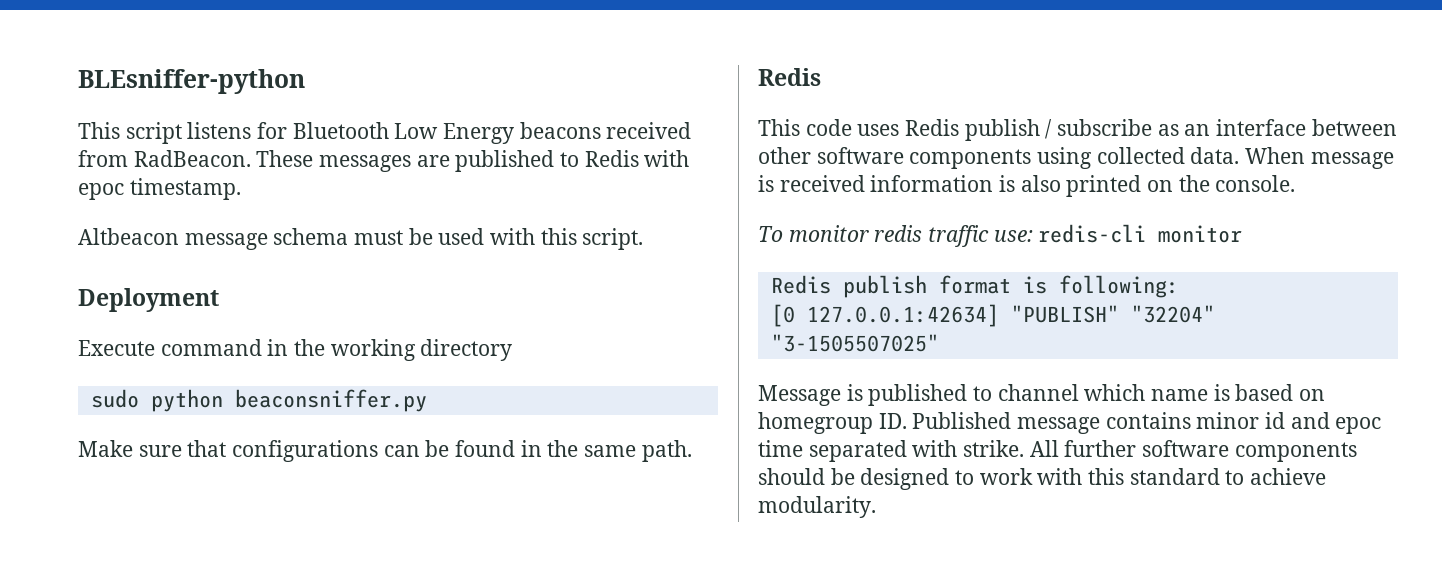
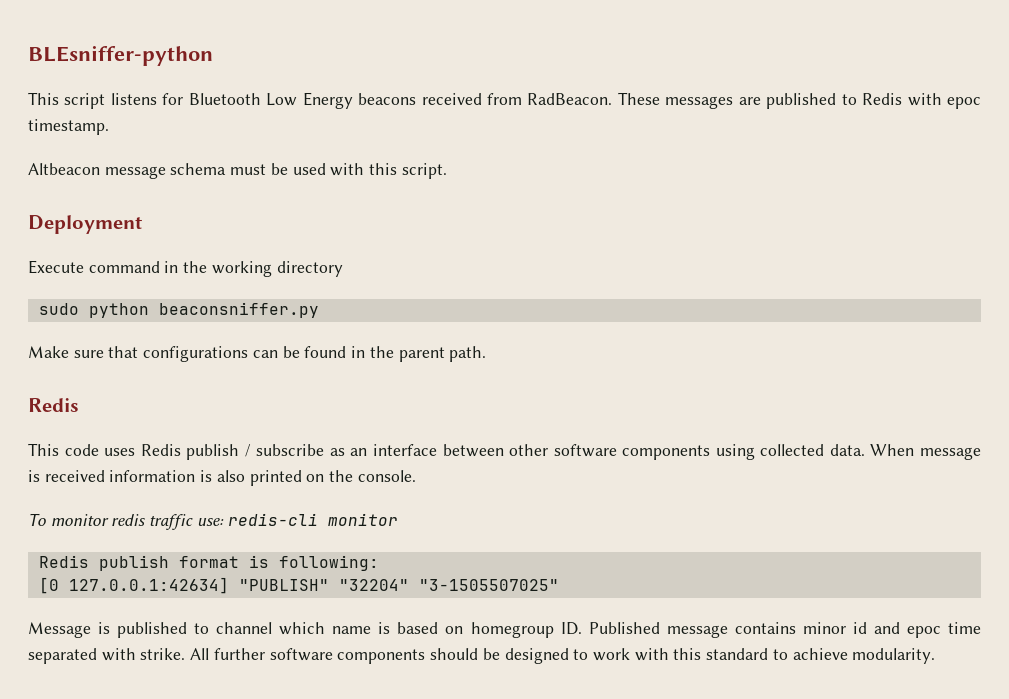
[584,445,637,457] same -> [398,347,445,362] parent

